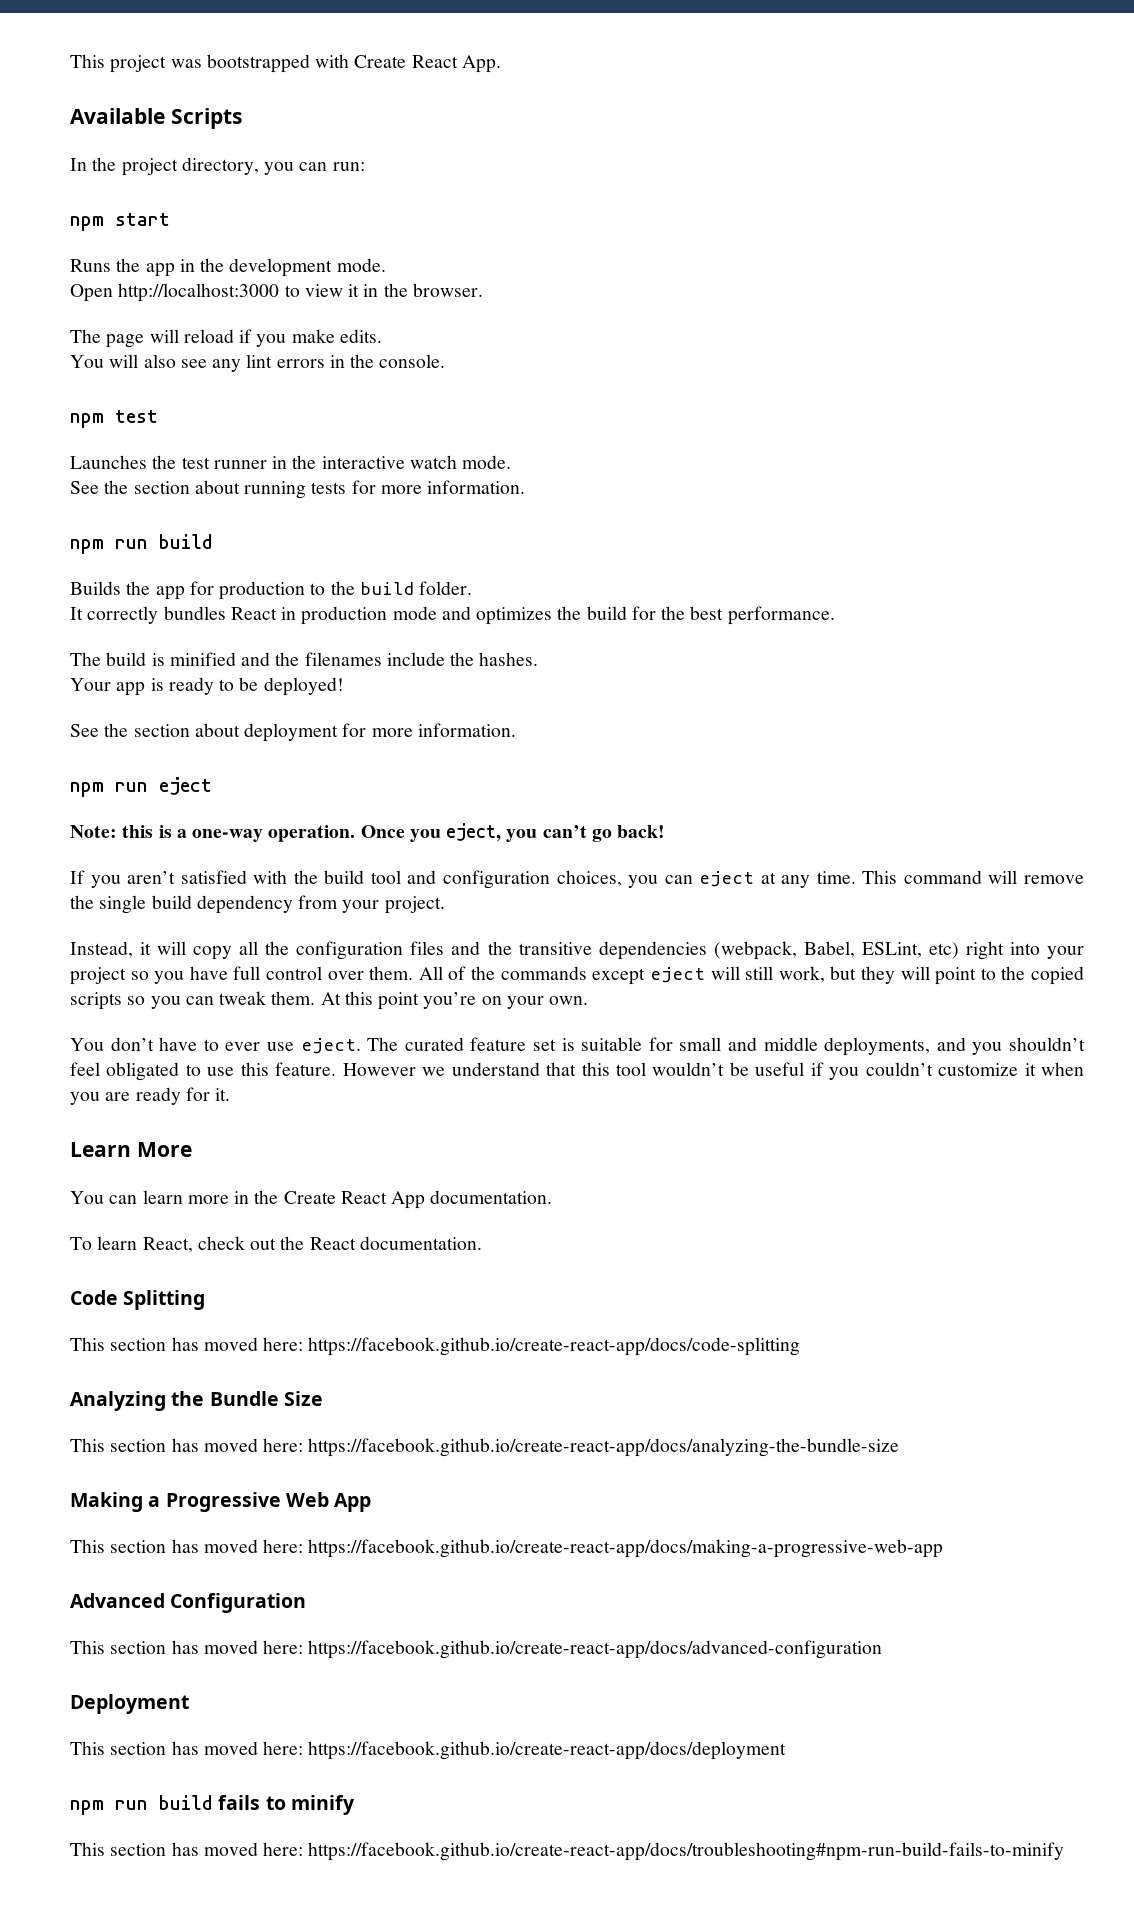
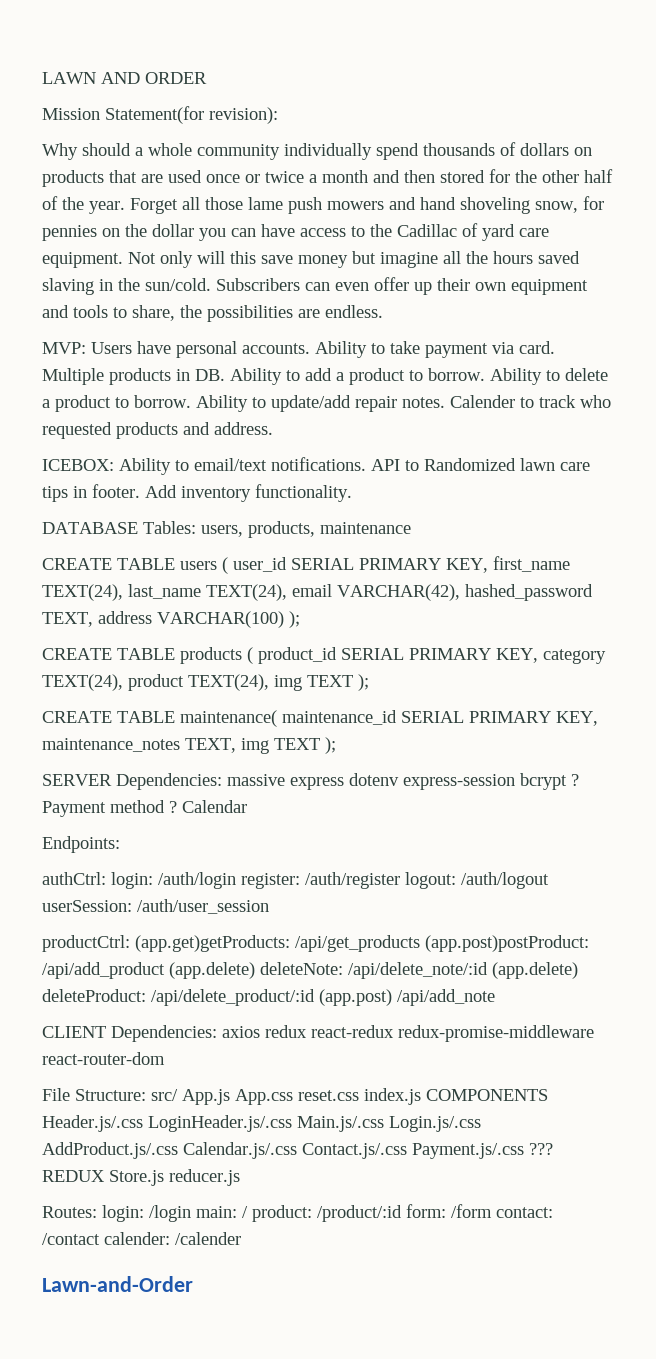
[70,54,501,73] [70,108,242,129] [70,157,365,176] [70,213,170,231] [70,258,386,277] [70,283,483,302] [70,329,382,348] [70,354,446,372] [70,410,158,428] [70,455,512,469] [70,480,526,499] [70,534,213,554] [70,581,473,600] [70,606,835,625] [70,652,539,666] [70,677,344,696] [70,723,516,742] [70,777,212,797] [70,823,666,842] [70,870,1084,889] [70,895,445,914] [70,941,1084,960] [70,966,1084,985] [70,991,589,1010] [70,1037,1086,1056] [70,1062,1085,1081] [70,1087,231,1105] [70,1142,192,1157] [70,1190,553,1209] [70,1236,482,1253] [70,1290,206,1310] [70,1337,801,1356] [70,1391,323,1411] [70,1438,900,1457] [70,1492,372,1512] [70,1539,944,1558] [70,1593,307,1613] [70,1640,883,1659] [70,1694,189,1714] [70,1741,787,1760] [70,1795,355,1815] [70,1842,1065,1861] This project was bootstrapped with Create React App. // Available Scripts // In the project directory, you can run: // npm start // Runs the app in the development mode. // Open http://localhost:3000 to view it in the browser. // The page will reload if you make edits. // You will also see any lint errors in the console. // npm test // Launches the test runner in the interactive watch mode. // See the section about running tests for more information. // npm run build // Builds the app for production to the build folder. // It correctly bundles React in production mode and optimizes the build for the best performance. // The build is minified and the filenames include the hashes. // Your app is ready to be deployed! // See the section about deployment for more information. // npm run eject // Note: this is a one-way operation. Once you eject, you can’t go back! // If you aren’t satisfied with the build tool and configuration choices, you can eject at any time. This command will remove the single build dependency from your project. // Instead, it will copy all the configuration files and the transitive dependencies (webpack, Babel, ESLint, etc) right into your project so you have full control over them. All of the commands except eject will still work, but they will point to the copied scripts so you can tweak them. At this point you’re on your own. // You don’t have to ever use eject. The curated feature set is suitable for small and middle deployments, and you shouldn’t feel obligated to use this feature. However we understand that this tool wouldn’t be useful if you couldn’t customize it when you are ready for it. // Learn More // You can learn more in the Create React App documentation. // To learn React, check out the React documentation. // Code Splitting // This section has moved here: https://facebook.github.io/create-react-app/docs/code-splitting // Analyzing the Bundle Size // This section has moved here: https://facebook.github.io/create-react-app/docs/analyzing-the-bundle-size // Making a Progressive Web App // This section has moved here: https://facebook.github.io/create-react-app/docs/making-a-progressive-web-app // Advanced Configuration // This section has moved here: https://facebook.github.io/create-react-app/docs/advanced-configuration // Deployment // This section has moved here: https://facebook.github.io/create-react-app/docs/deployment // npm run build fails to minify // This section has moved here: https://facebook.github.io/create-react-app/docs/troubleshooting#npm-run-build-fails-to-minify -> [42,72,207,84] [42,106,278,124] [42,142,592,160] [42,169,613,187] [42,196,604,214] [42,223,549,241] [42,251,580,268] [42,277,588,295] [42,305,383,322] [42,341,555,358] [42,368,608,385] [42,395,611,412] [42,422,273,439] [42,457,590,475] [42,484,352,502] [42,521,411,538] [42,556,570,574] [42,584,593,601] [42,611,300,628] [42,647,606,664] [42,674,369,691] [42,710,598,727] [42,737,336,754] [42,773,579,790] [42,800,247,817] [42,836,120,853] [42,872,549,889] [42,899,269,914] [42,935,589,952] [42,962,578,979] [42,989,495,1006] [42,1025,594,1042] [42,1052,165,1065] [42,1088,548,1105] [42,1115,481,1132] [42,1142,553,1159] [42,1169,240,1186] [42,1204,553,1222] [42,1232,241,1245] [42,1276,193,1292] LAWN AND ORDER // Mission Statement(for revision): // Why should a whole community individually spend thousands of dollars on products that are used once or twice a month and then stored for the other half of the year. Forget all those lame push mowers and hand shoveling snow, for pennies on the dollar you can have access to the Cadillac of yard care equipment. Not only will this save money but imagine all the hours saved slaving in the sun/cold. Subscribers can even offer up their own equipment and tools to share, the possibilities are endless. // MVP: Users have personal accounts. Ability to take payment via card. Multiple products in DB. Ability to add a product to borrow. Ability to delete a product to borrow. Ability to update/add repair notes. Calender to track who requested products and address. // ICEBOX: Ability to email/text notifications. API to Randomized lawn care tips in footer. Add inventory functionality. // DATABASE Tables: users, products, maintenance // CREATE TABLE users ( user_id SERIAL PRIMARY KEY, first_name TEXT(24), last_name TEXT(24), email VARCHAR(42), hashed_password TEXT, address VARCHAR(100) ); // CREATE TABLE products ( product_id SERIAL PRIMARY KEY, category TEXT(24), product TEXT(24), img TEXT ); // CREATE TABLE maintenance( maintenance_id SERIAL PRIMARY KEY, maintenance_notes TEXT, img TEXT ); // SERVER Dependencies: massive express dotenv express-session bcrypt ? Payment method ? Calendar // Endpoints: // authCtrl: login: /auth/login register: /auth/register logout: /auth/logout userSession: /auth/user_session // productCtrl: (app.get)getProducts: /api/get_products (app.post)postProduct: /api/add_product (app.delete) deleteNote: /api/delete_note/:id (app.delete) deleteProduct: /api/delete_product/:id (app.post) /api/add_note // CLIENT Dependencies: axios redux react-redux redux-promise-middleware react-router-dom // File Structure: src/ App.js App.css reset.css index.js COMPONENTS Header.js/.css LoginHeader.js/.css Main.js/.css Login.js/.css AddProduct.js/.css Calendar.js/.css Contact.js/.css Payment.js/.css ??? REDUX Store.js reducer.js // Routes: login: /login main: / product: /product/:id form: /form contact: /contact calender: /calender // Lawn-and-Order

